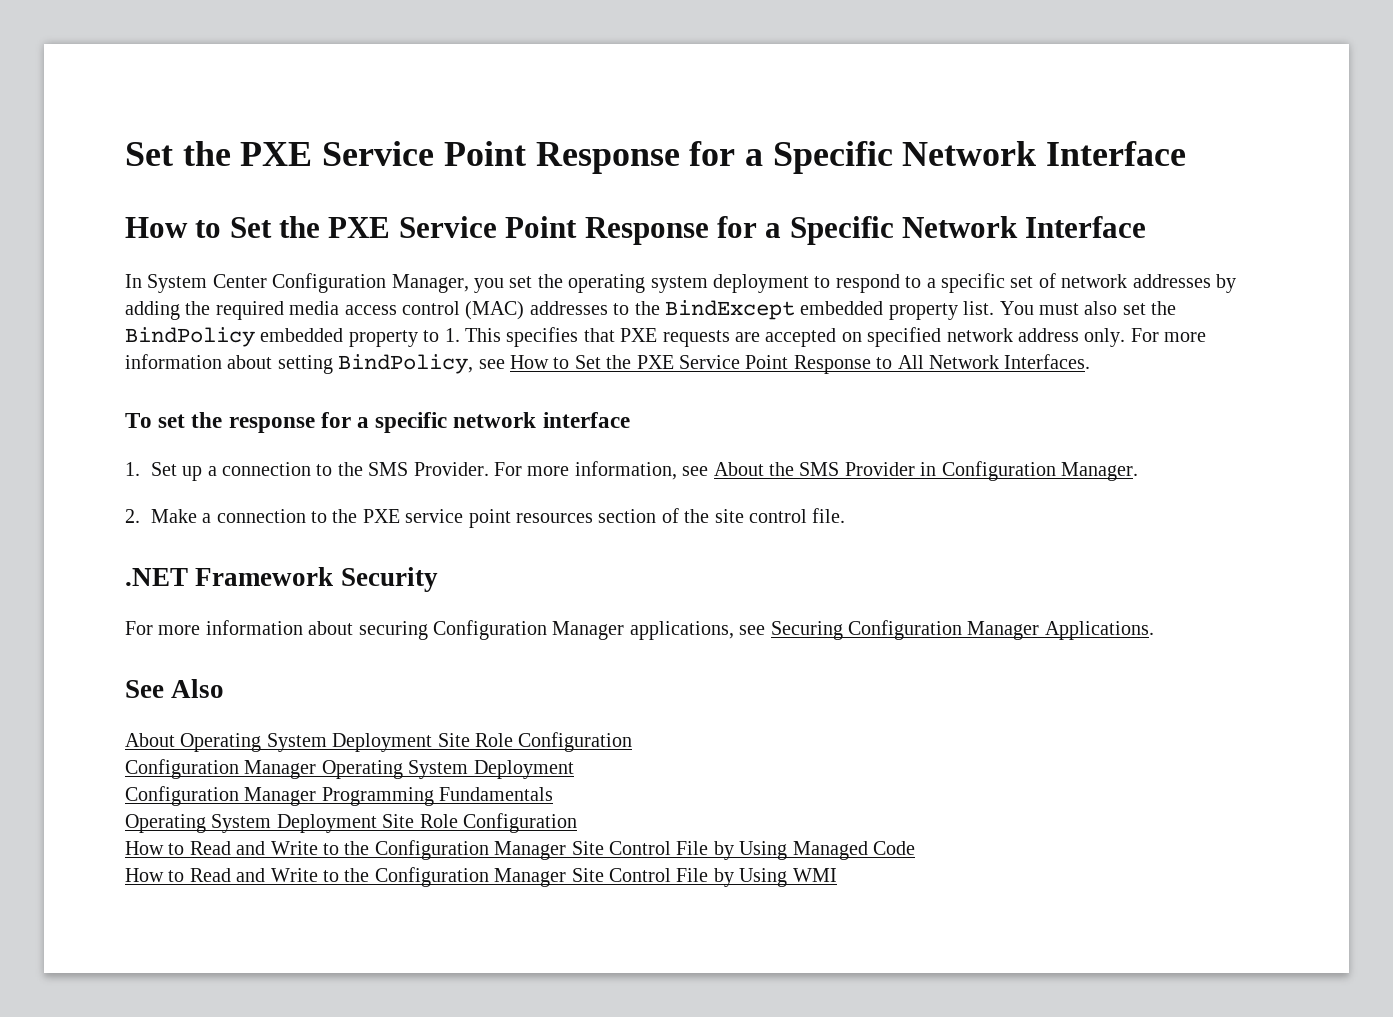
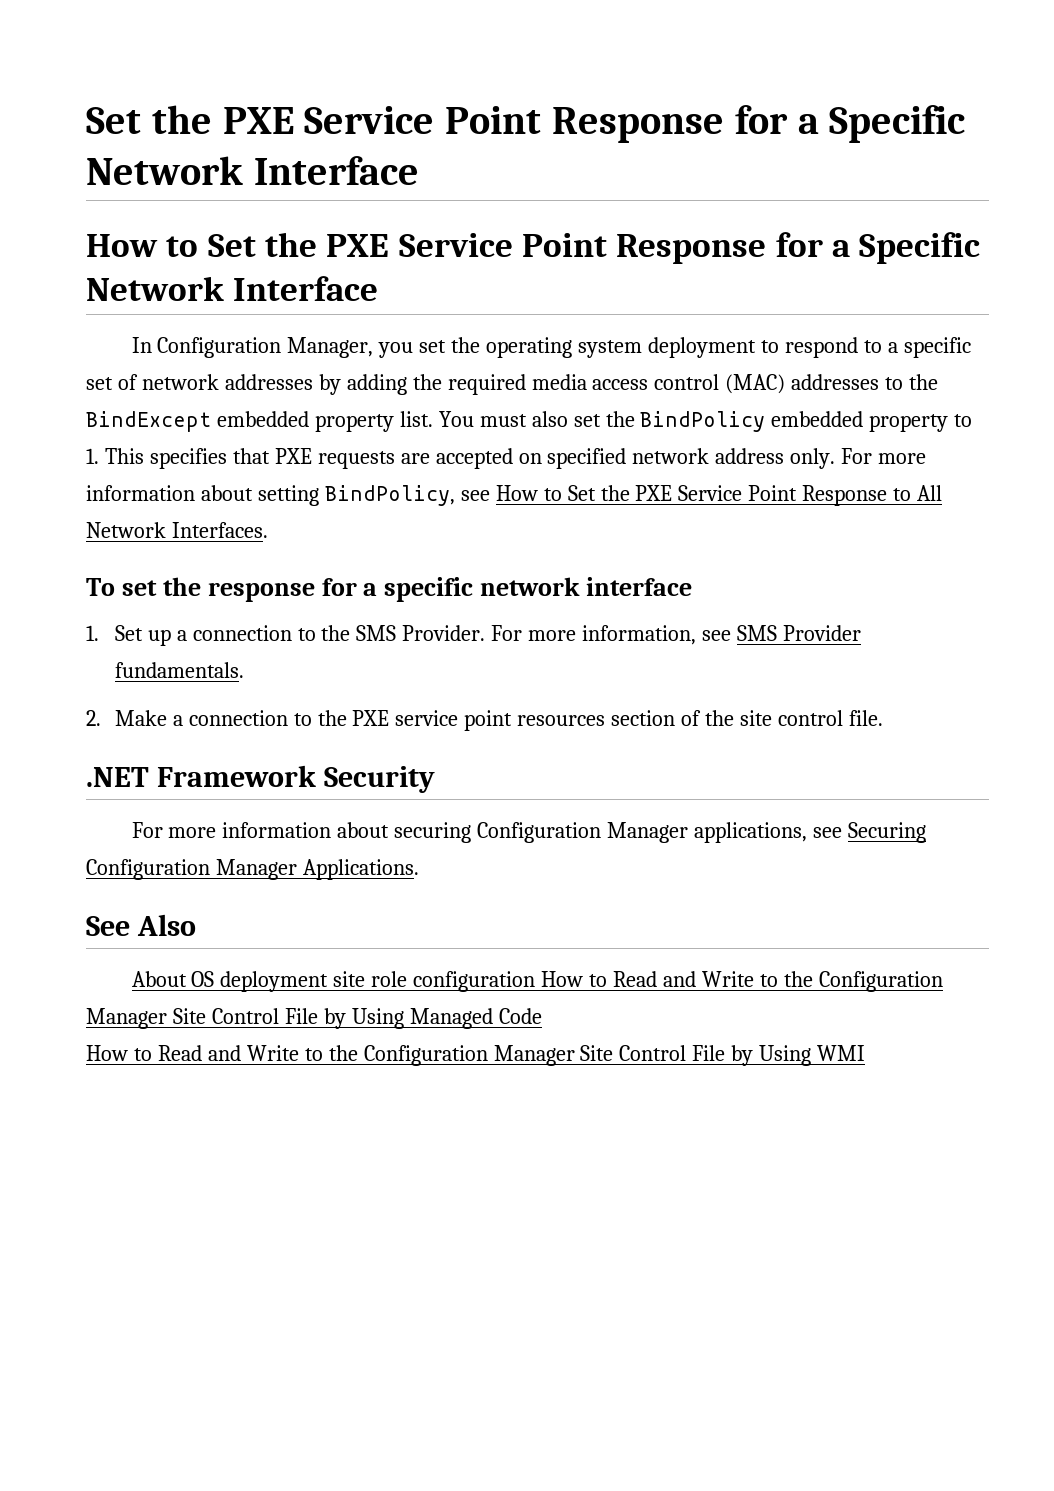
[147,274,267,293] System Center -> (152, 345) none
[713,461,1139,481] About the SMS Provider in Configuration Manager. -> [737,625,861,641] [114,662,244,678] SMS Provider fundamentals.
[180,732,633,752] [125,759,574,779] [125,786,554,806] [125,813,577,833] Operating System Deployment Site Role Configuration // Configuration Manager Operating System Deployment // Configuration Manager Programming Fundamentals // Operating System Deployment Site Role Configuration // -> [191,971,536,992] OS deployment site role configuration

